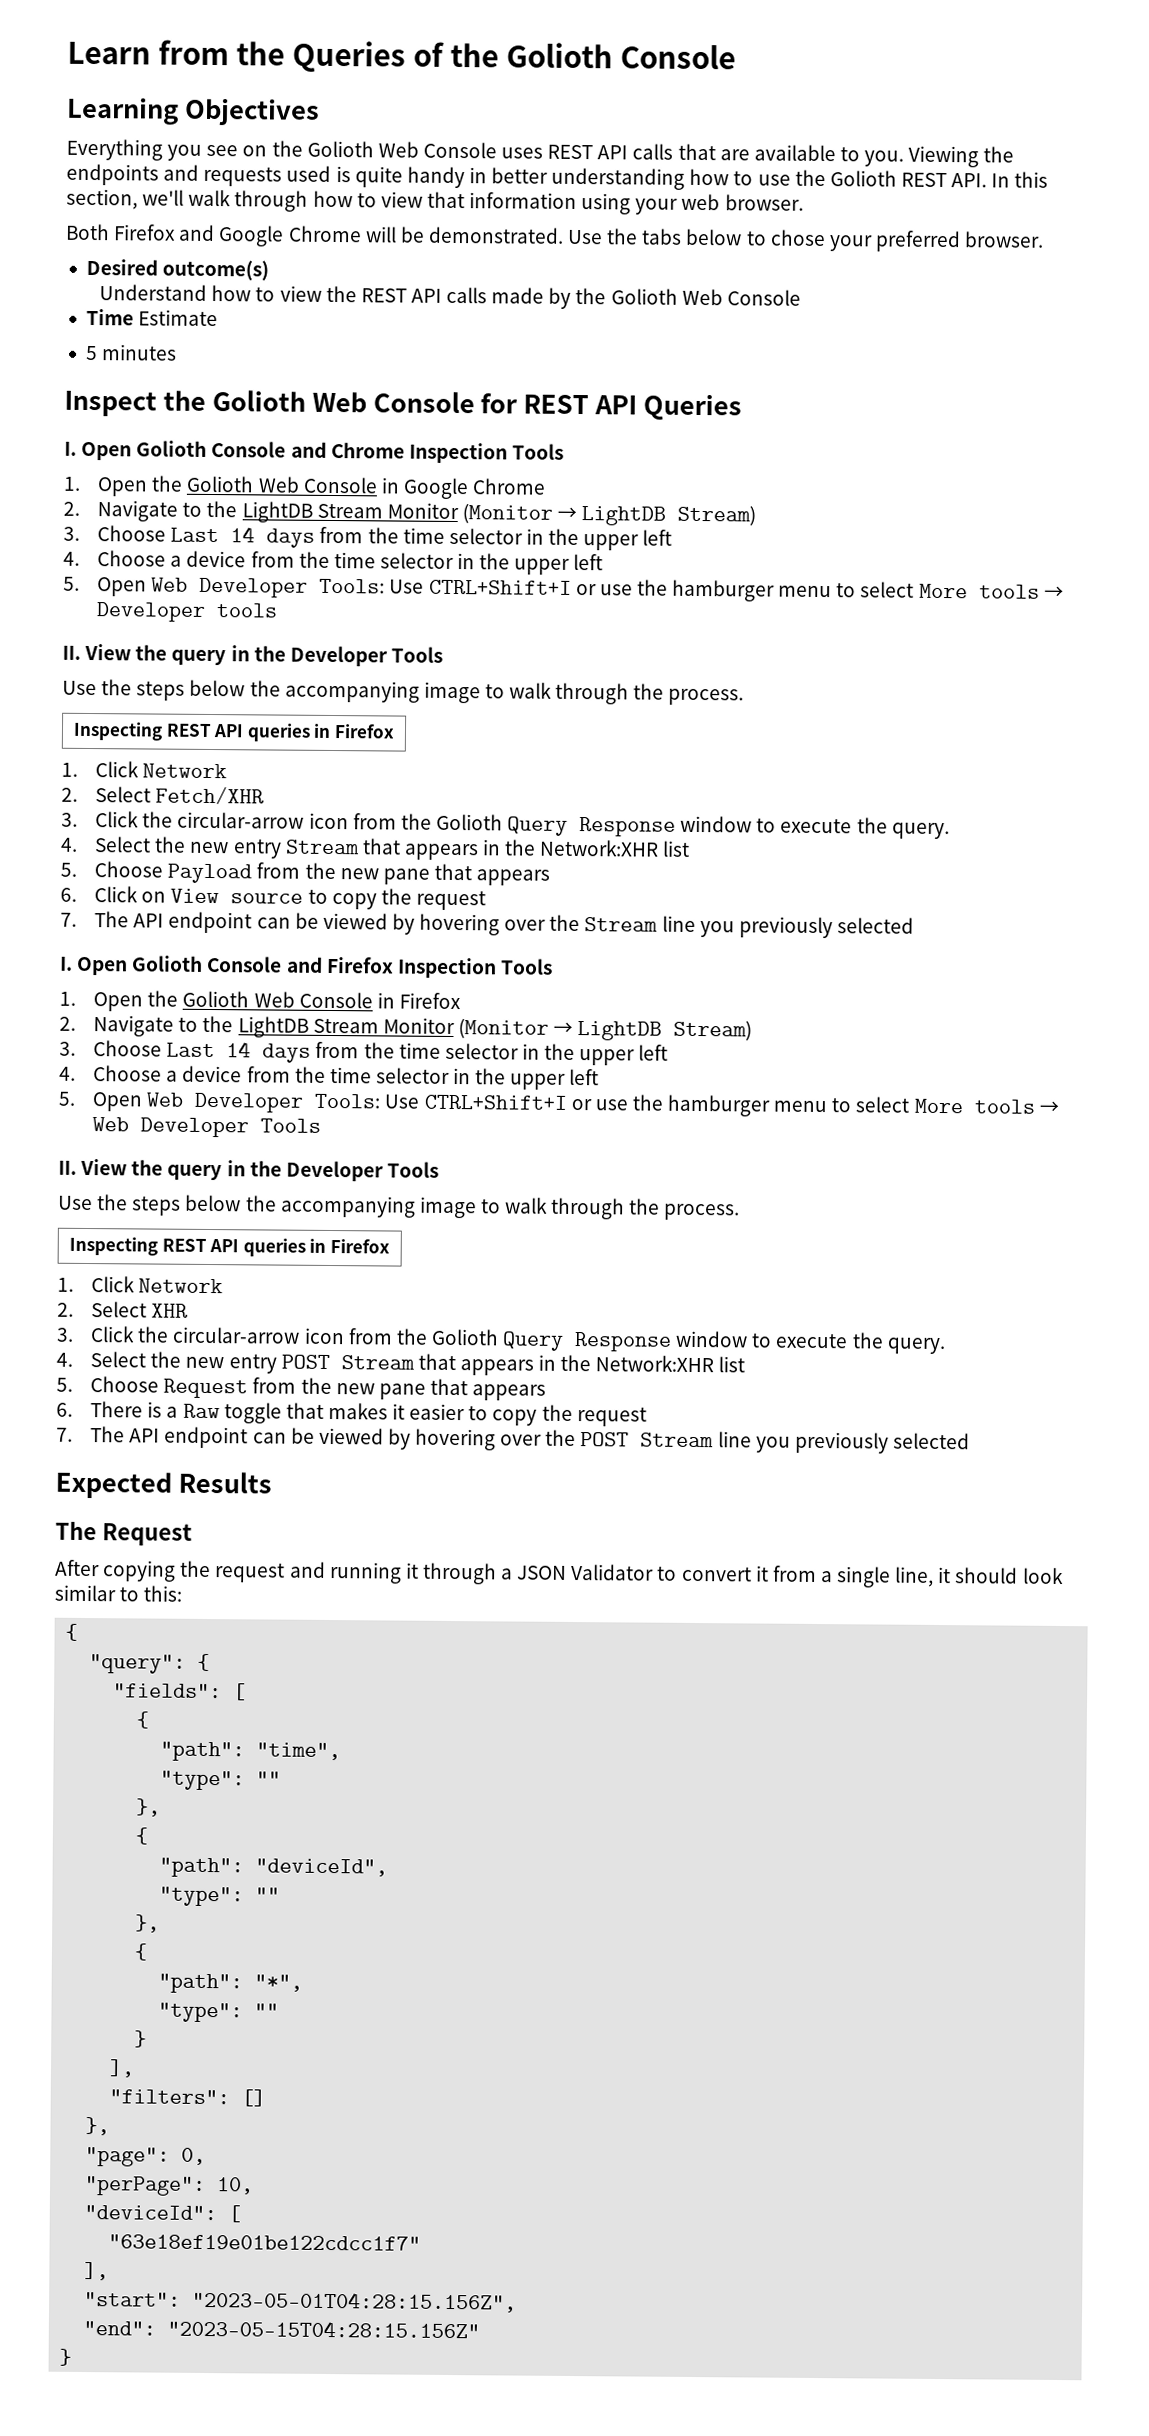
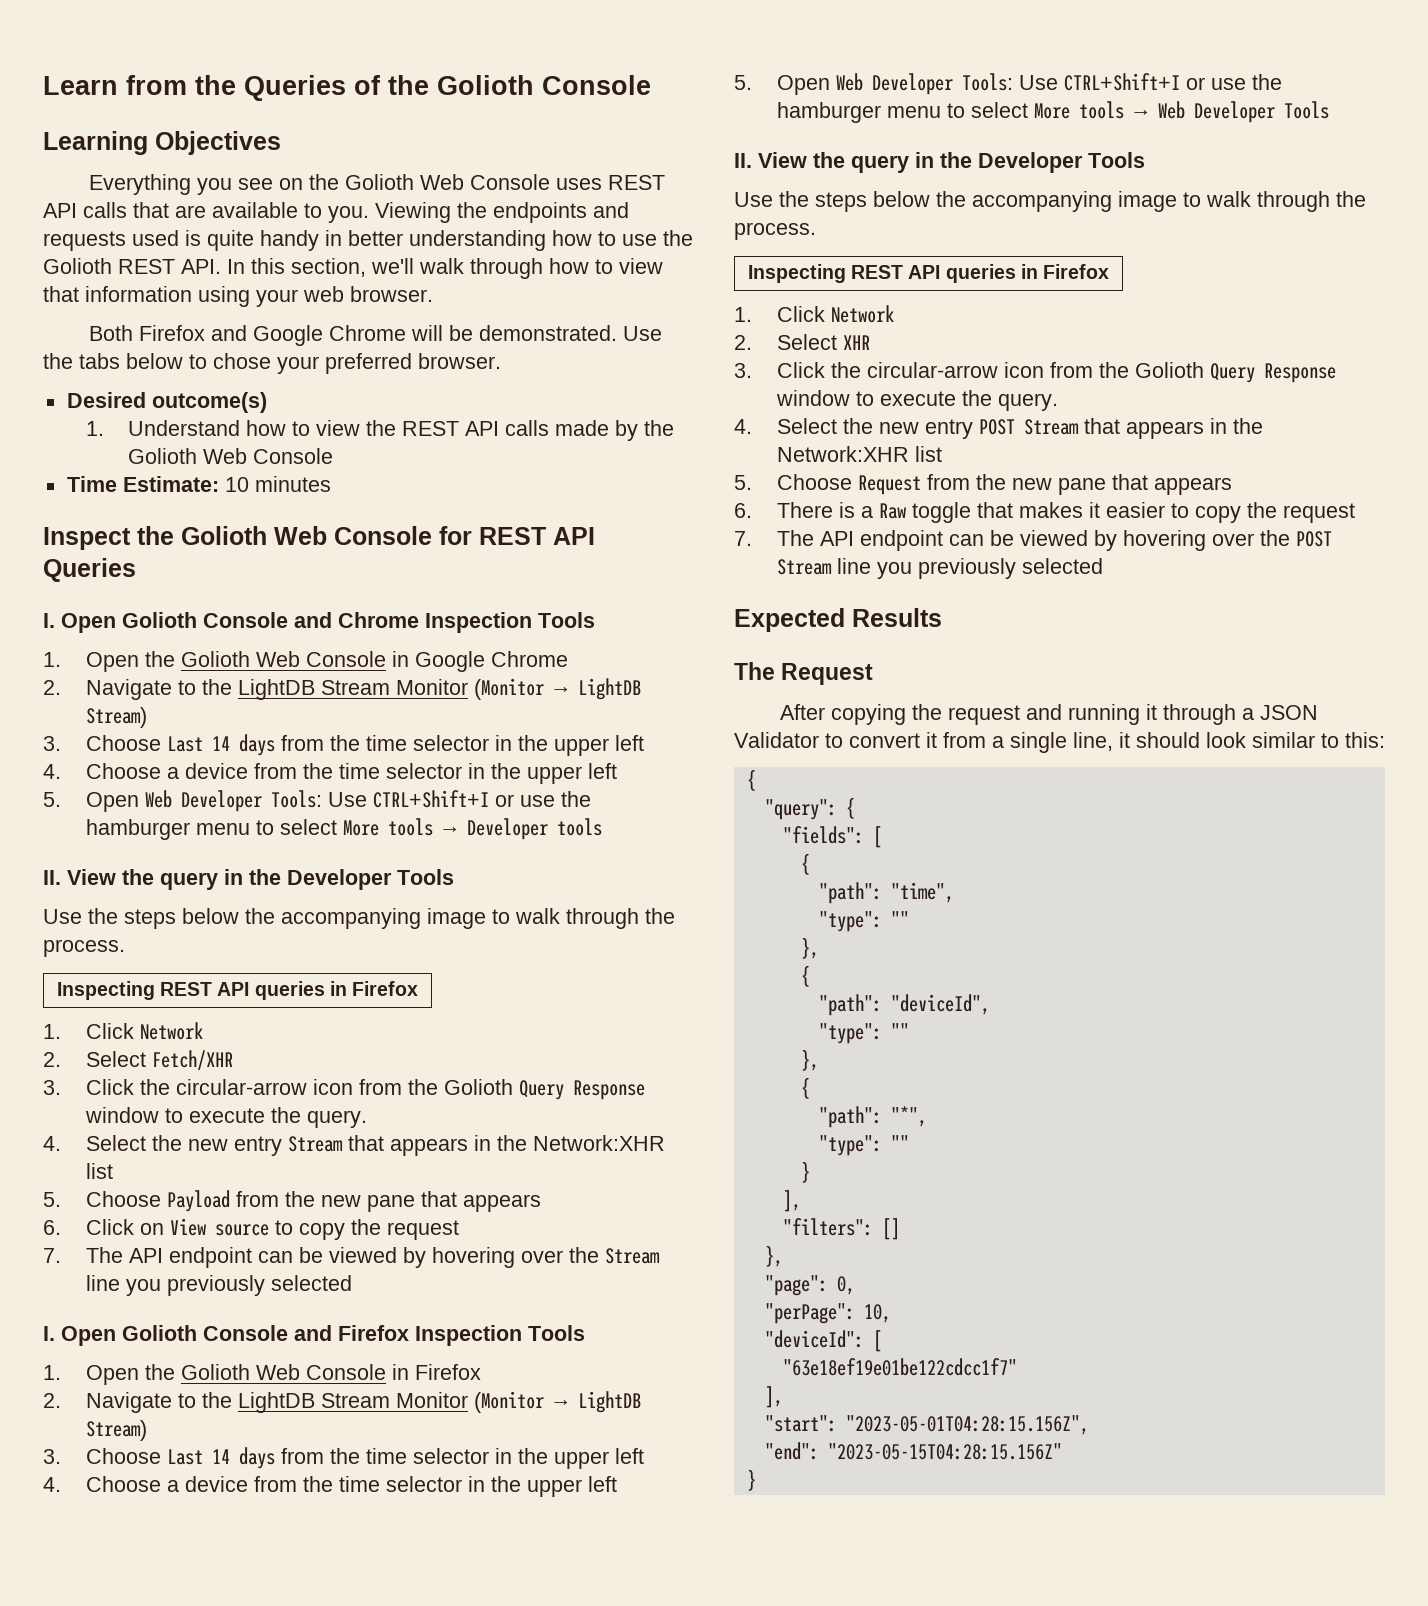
(270, 270) none -> [85,421,104,436] 1.
[138,309,219,327] [85,345,98,361] Estimate // 5 -> [122,476,249,492] Estimate: 10

